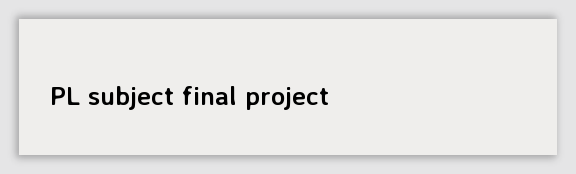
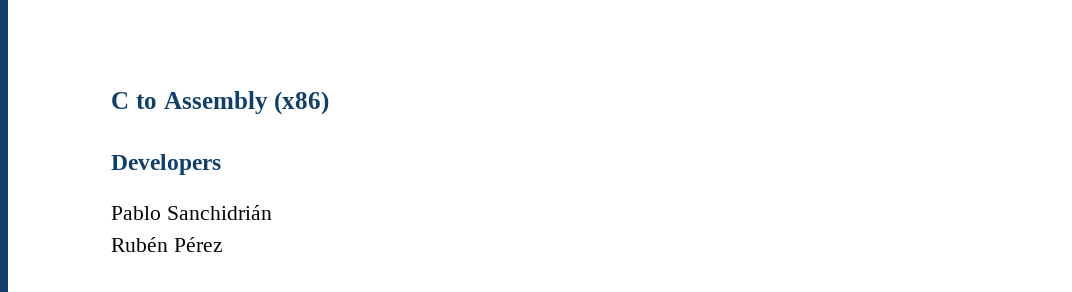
[50,86,329,110] PL subject final project -> [111,91,330,115] [111,154,221,175] [111,205,272,220] [111,237,223,252] C to Assembly (x86) // Developers // Pablo Sanchidrián // Rubén Pérez

